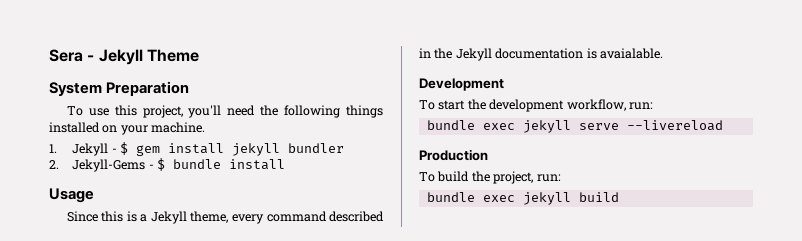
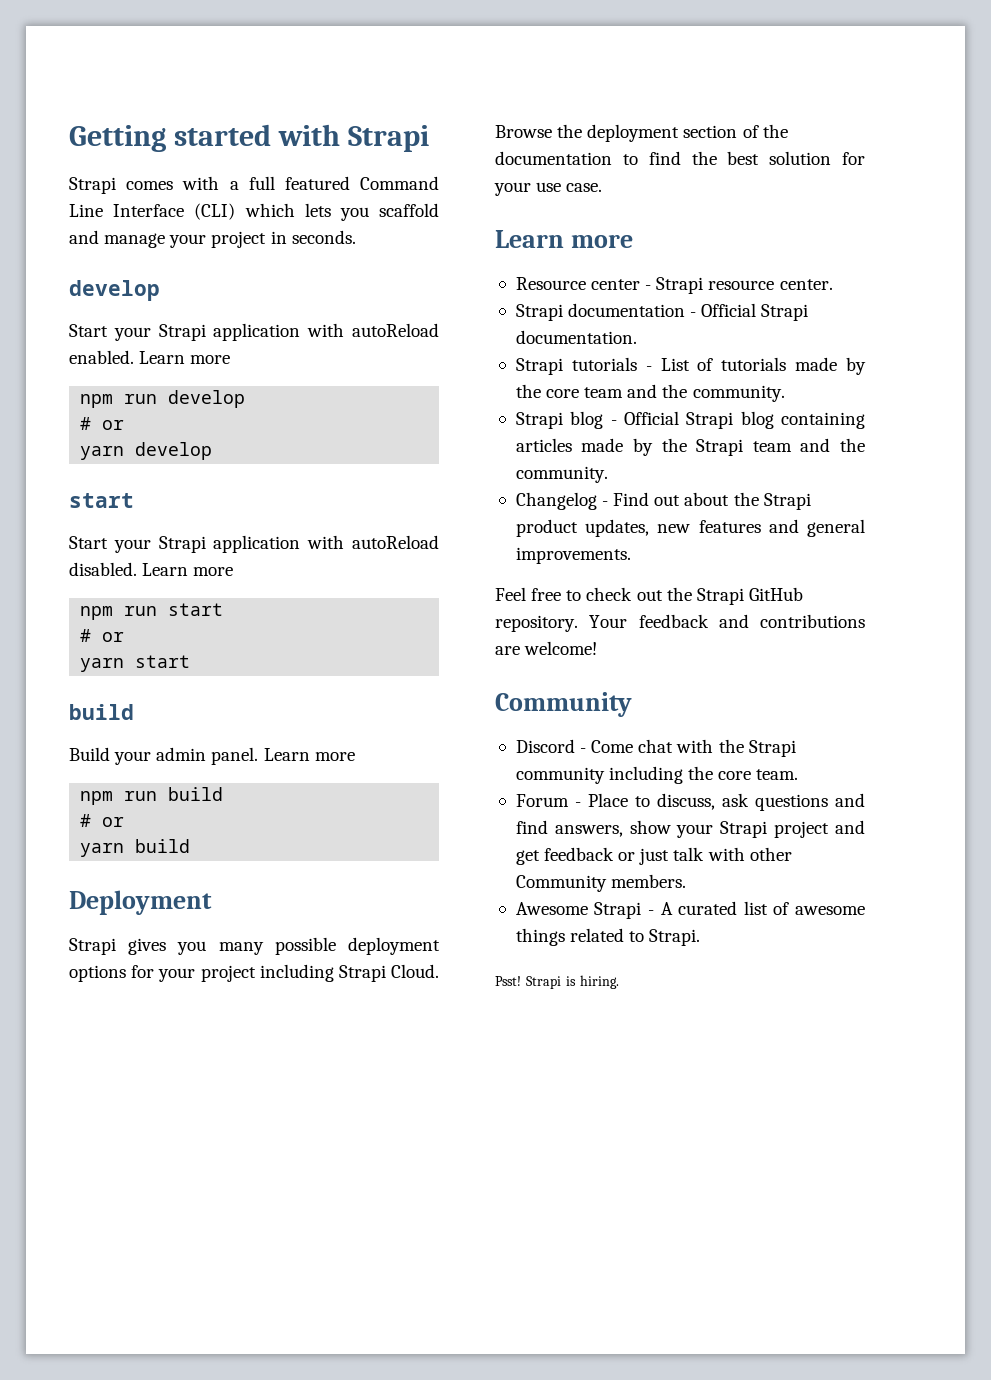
[49,49,199,65] [49,81,190,96] [66,105,383,118] [49,122,206,135] [49,142,345,156] [49,158,286,172] [49,188,94,203] [66,211,384,224] [419,48,663,61] [419,78,504,91] [419,99,653,112] [426,120,723,133] [419,149,488,161] [419,171,561,184] [426,192,619,205] Sera - Jekyll Theme // System Preparation // To use this project, you'll need the following things installed on your machine. // 1. Jekyll - $ gem install jekyll bundler // 2. Jekyll-Gems - $ bundle install // Usage // Since this is a Jekyll theme, every command described in the Jekyll documentation is avaialable. // Development // To start the development workflow, run: // bundle exec jekyll serve --livereload // Production // To build the project, run: // bundle exec jekyll build -> [69,124,429,152] [69,176,440,194] [69,203,440,221] [69,230,356,248] [69,280,160,301] [69,323,440,341] [69,350,231,364] [80,390,246,408] [80,417,125,430] [80,442,213,460] [69,493,134,508] [69,535,440,553] [69,562,234,576] [80,603,224,620] [80,629,125,642] [80,655,191,672] [69,704,134,720] [69,747,355,765] [80,787,224,805] [80,814,125,827] [80,839,191,857] [69,890,212,915] [69,937,441,955] [69,964,439,982] [495,124,788,142] [495,151,865,165] [494,182,603,196] [495,230,633,248] [515,277,833,294] [515,303,809,321] [515,330,637,344] [515,357,866,375] [515,384,785,402] [515,411,865,429] [515,438,865,456] [515,466,608,483] [515,492,811,510] [515,519,865,537] [515,547,631,564] [495,587,803,605] [495,614,865,632] [495,641,598,655] [495,692,632,717] [515,739,796,757] [515,766,799,784] [515,793,865,811] [515,820,865,838] [515,847,792,865] [515,874,687,892] [515,901,865,919] [515,928,701,946] [495,975,620,989] Getting started with Strapi // Strapi comes with a full featured Command Line Interface (CLI) which lets you scaffold and manage your project in seconds. // develop // Start your Strapi application with autoReload enabled. Learn more // npm run develop // # or // yarn develop // start // Start your Strapi application with autoReload disabled. Learn more // npm run start // # or // yarn start // build // Build your admin panel. Learn more // npm run build // # or // yarn build // Deployment // Strapi gives you many possible deployment options for your project including Strapi Cloud. Browse the deployment section of the documentation to find the best solution for your use case. // Learn more // Resource center - Strapi resource center. // Strapi documentation - Official Strapi documentation. // Strapi tutorials - List of tutorials made by the core team and the community. // Strapi blog - Official Strapi blog containing articles made by the Strapi team and the community. // Changelog - Find out about the Strapi product updates, new features and general improvements. // Feel free to check out the Strapi GitHub repository. Your feedback and contributions are welcome! // Community // Discord - Come chat with the Strapi community including the core team. // Forum - Place to discuss, ask questions and find answers, show your Strapi project and get feedback or just talk with other Community members. // Awesome Strapi - A curated list of awesome things related to Strapi. // Psst! Strapi is hiring.

